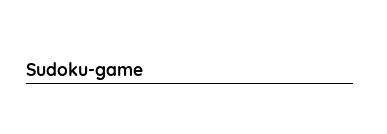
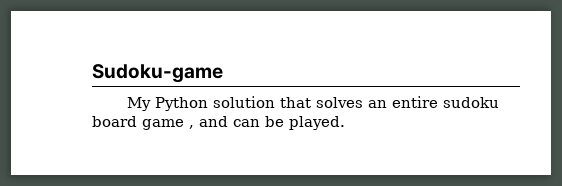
(143, 71) none -> [127,96,500,111] [92,116,345,130] // My Python solution that solves an entire sudoku board game , and can be played.

